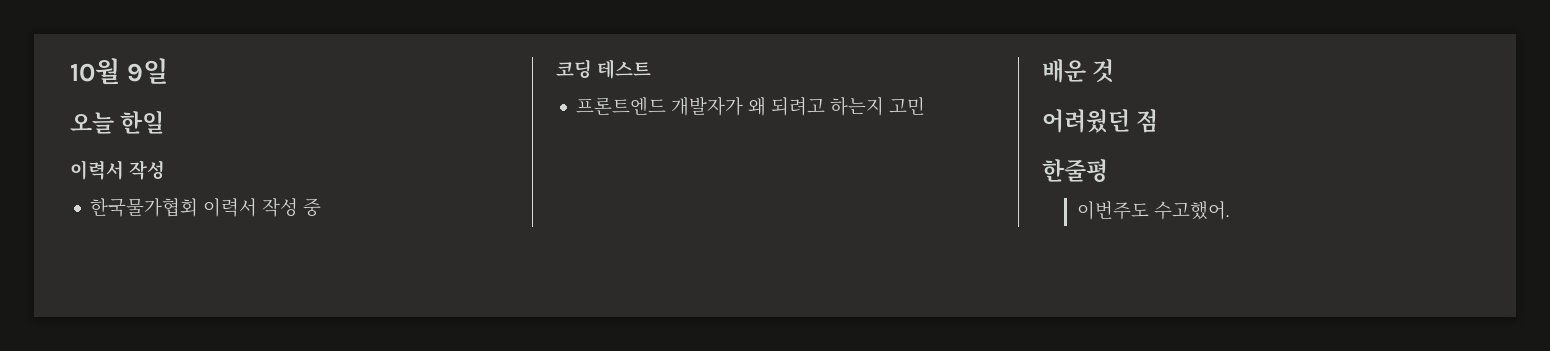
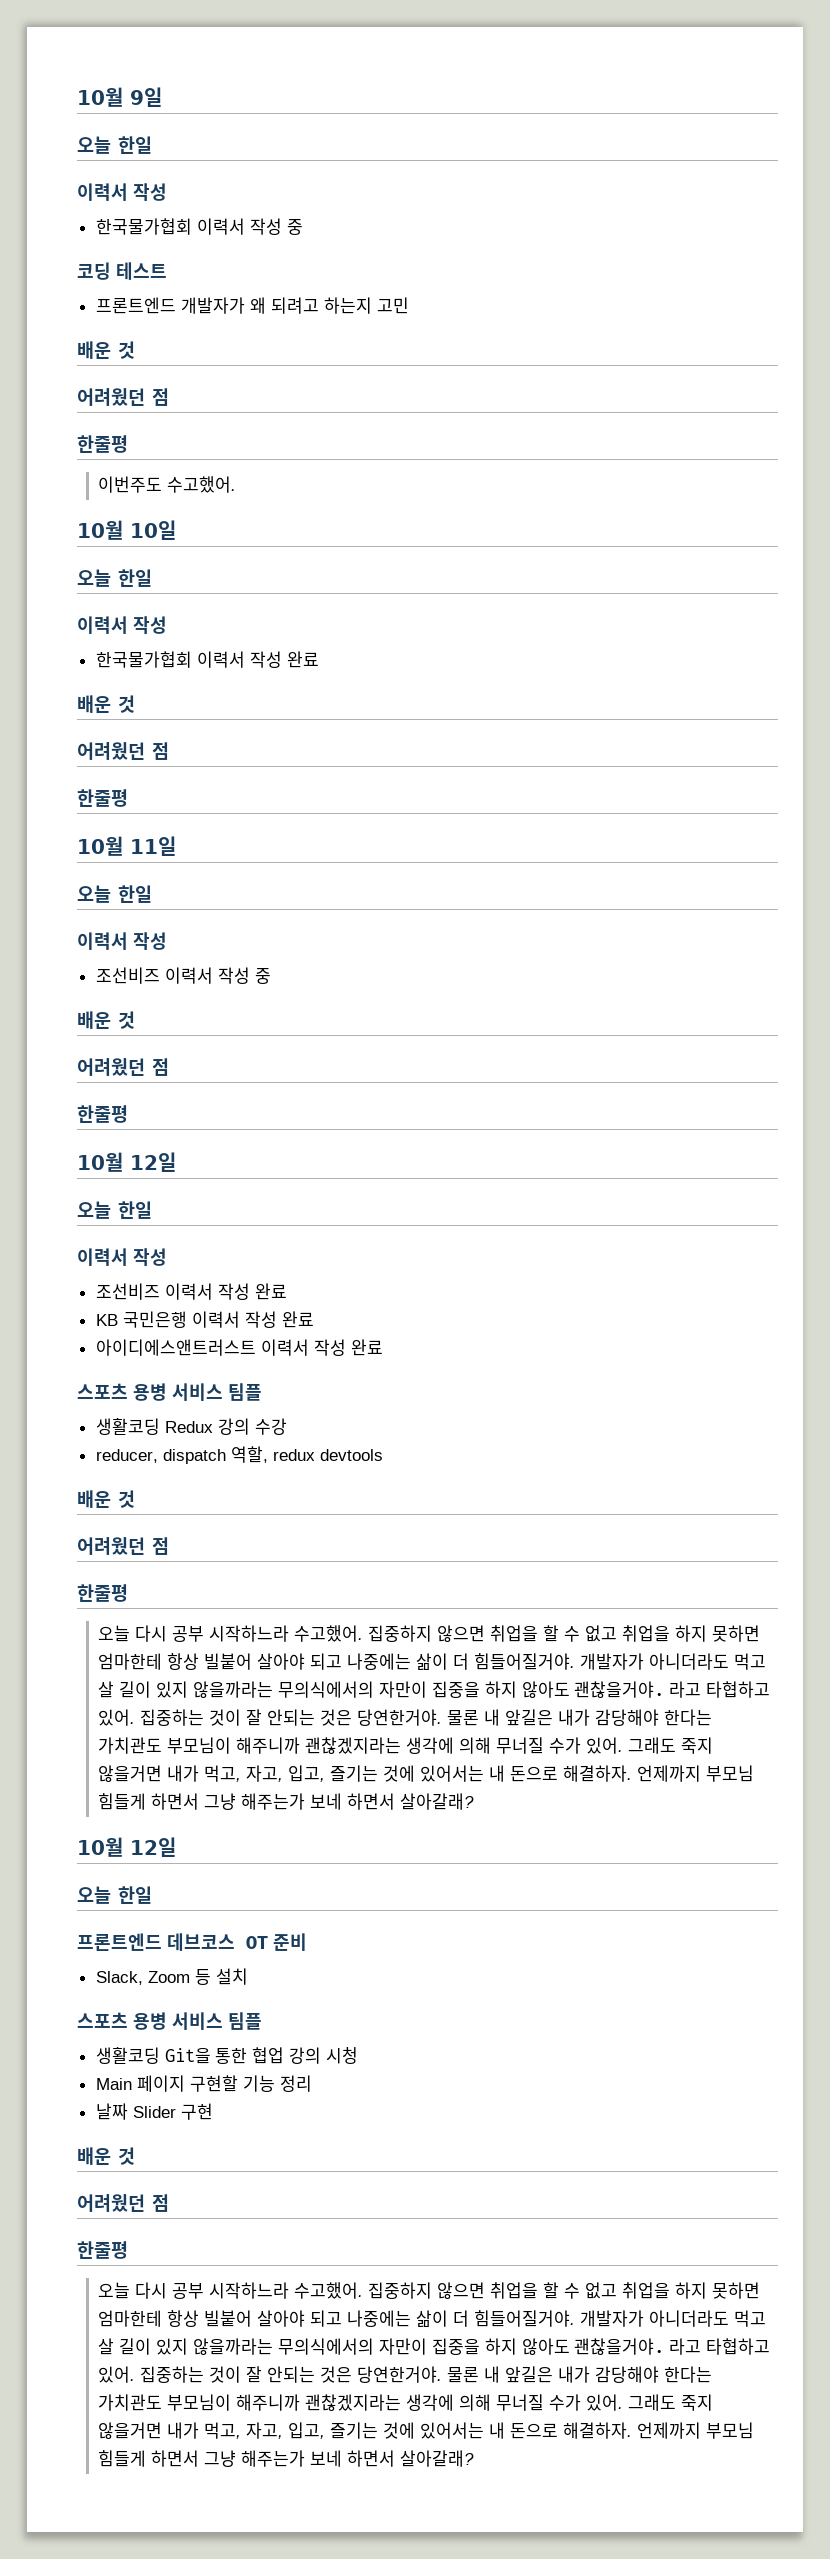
(1229, 210) none -> [77,520,176,540] [77,569,152,587] [77,616,167,634] [95,651,319,668] [77,695,135,713] [77,742,169,760] [77,789,128,807] [77,836,176,856] [77,885,152,903] [77,932,167,950] [95,967,271,984] [77,1011,135,1029] [77,1058,169,1076] [77,1105,128,1123] [77,1152,176,1172] [77,1201,152,1219] [77,1248,167,1266] [95,1283,287,1300] [95,1311,314,1328] [95,1339,383,1356] [77,1383,262,1401] [95,1418,287,1435] [95,1446,383,1464] [77,1490,135,1508] [77,1537,169,1555] [77,1584,128,1602] [98,1625,761,1642] [98,1653,767,1670] [98,1681,771,1698] [98,1709,713,1726] [98,1737,713,1754] [98,1765,755,1782] [98,1793,475,1810] [77,1837,176,1857] [77,1886,152,1904] [77,1933,307,1951] [95,1968,248,1985] [77,2012,262,2030] [95,2047,358,2064] [95,2075,312,2092] [95,2103,213,2120] [77,2147,135,2165] [77,2194,169,2212] [77,2241,128,2259] [98,2282,761,2299] [98,2310,767,2327] [98,2338,771,2355] [98,2366,713,2383] [98,2394,713,2411] [98,2422,755,2439] [98,2450,475,2467] // 10월 10일 // 오늘 한일 // 이력서 작성 // 한국물가협회 이력서 작성 완료 // 배운 것 // 어려웠던 점 // 한줄평 // 10월 11일 // 오늘 한일 // 이력서 작성 // 조선비즈 이력서 작성 중 // 배운 것 // 어려웠던 점 // 한줄평 // 10월 12일 // 오늘 한일 // 이력서 작성 // 조선비즈 이력서 작성 완료 // KB 국민은행 이력서 작성 완료 // 아이디에스앤트러스트 이력서 작성 완료 // 스포츠 용병 서비스 팀플 // 생활코딩 Redux 강의 수강 // reducer, dispatch 역할, redux devtools // 배운 것 // 어려웠던 점 // 한줄평 // 오늘 다시 공부 시작하느라 수고했어. 집중하지 않으면 취업을 할 수 없고 취업을 하지 못하면 엄마한테 항상 빌붙어 살아야 되고 나중에는 삶이 더 힘들어질거야. 개발자가 아니더라도 먹고 살 길이 있지 않을까라는 무의식에서의 자만이 집중을 하지 않아도 괜찮을거야. 라고 타협하고 있어. 집중하는 것이 잘 안되는 것은 당연한거야. 물론 내 앞길은 내가 감당해야 한다는 가치관도 부모님이 해주니까 괜찮겠지라는 생각에 의해 무너질 수가 있어. 그래도 죽지 않을거면 내가 먹고, 자고, 입고, 즐기는 것에 있어서는 내 돈으로 해결하자. 언제까지 부모님 힘들게 하면서 그냥 해주는가 보네 하면서 살아갈래? // 10월 12일 // 오늘 한일 // 프론트엔드 데브코스 OT 준비 // Slack, Zoom 등 설치 // 스포츠 용병 서비스 팀플 // 생활코딩 Git을 통한 협업 강의 시청 // Main 페이지 구현할 기능 정리 // 날짜 Slider 구현 // 배운 것 // 어려웠던 점 // 한줄평 // 오늘 다시 공부 시작하느라 수고했어. 집중하지 않으면 취업을 할 수 없고 취업을 하지 못하면 엄마한테 항상 빌붙어 살아야 되고 나중에는 삶이 더 힘들어질거야. 개발자가 아니더라도 먹고 살 길이 있지 않을까라는 무의식에서의 자만이 집중을 하지 않아도 괜찮을거야. 라고 타협하고 있어. 집중하는 것이 잘 안되는 것은 당연한거야. 물론 내 앞길은 내가 감당해야 한다는 가치관도 부모님이 해주니까 괜찮겠지라는 생각에 의해 무너질 수가 있어. 그래도 죽지 않을거면 내가 먹고, 자고, 입고, 즐기는 것에 있어서는 내 돈으로 해결하자. 언제까지 부모님 힘들게 하면서 그냥 해주는가 보네 하면서 살아갈래?

